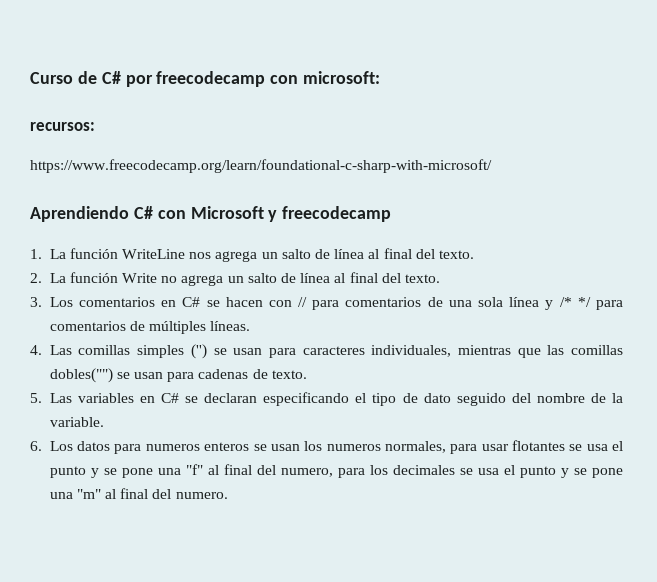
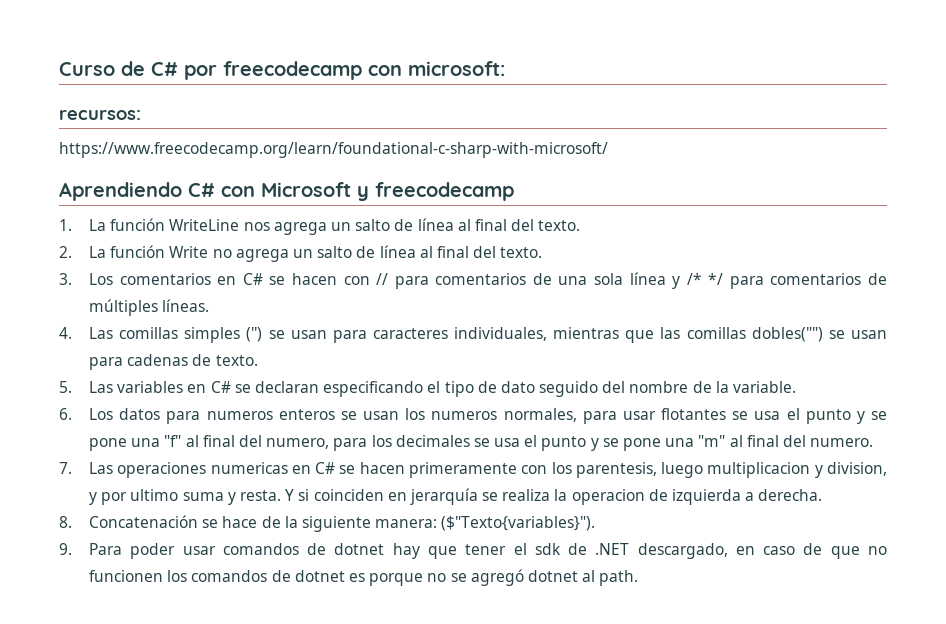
(228, 495) none -> [59,462,887,478] [89,488,823,505] [59,515,596,532] [59,543,888,559] [89,569,639,586] // 7. Las operaciones numericas en C# se hacen primeramente con los parentesis, luego multiplicacion y division, y por ultimo suma y resta. Y si coinciden en jerarquía se realiza la operacion de izquierda a derecha. // 8. Concatenación se hace de la siguiente manera: ($"Texto{variables}"). // 9. Para poder usar comandos de dotnet hay que tener el sdk de .NET descargado, en caso de que no funcionen los comandos de dotnet es porque no se agregó dotnet al path.

